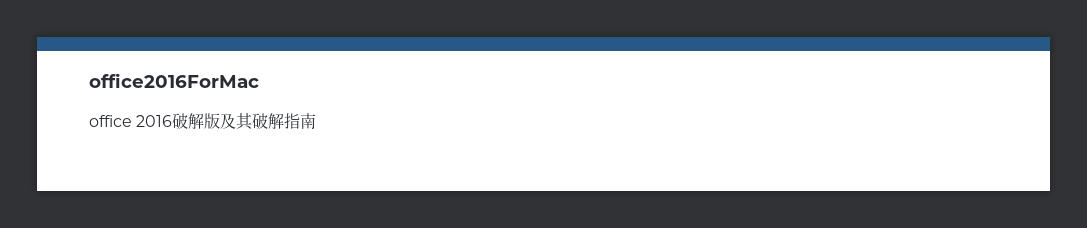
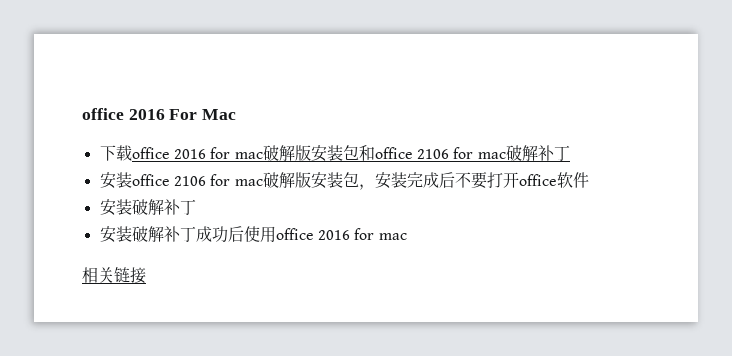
[89,73,259,88] [89,113,317,130] office2016ForMac // office 2016破解版及其破解指南 -> [82,108,237,120] [99,145,570,162] [99,172,589,190] [99,199,196,216] [99,226,407,243] [82,267,146,284] office 2016 For Mac // 下载office 2016 for mac破解版安装包和office 2106 for mac破解补丁 // 安装office 2106 for mac破解版安装包，安装完成后不要打开office软件 // 安装破解补丁 // 安装破解补丁成功后使用office 2016 for mac // 相关链接

